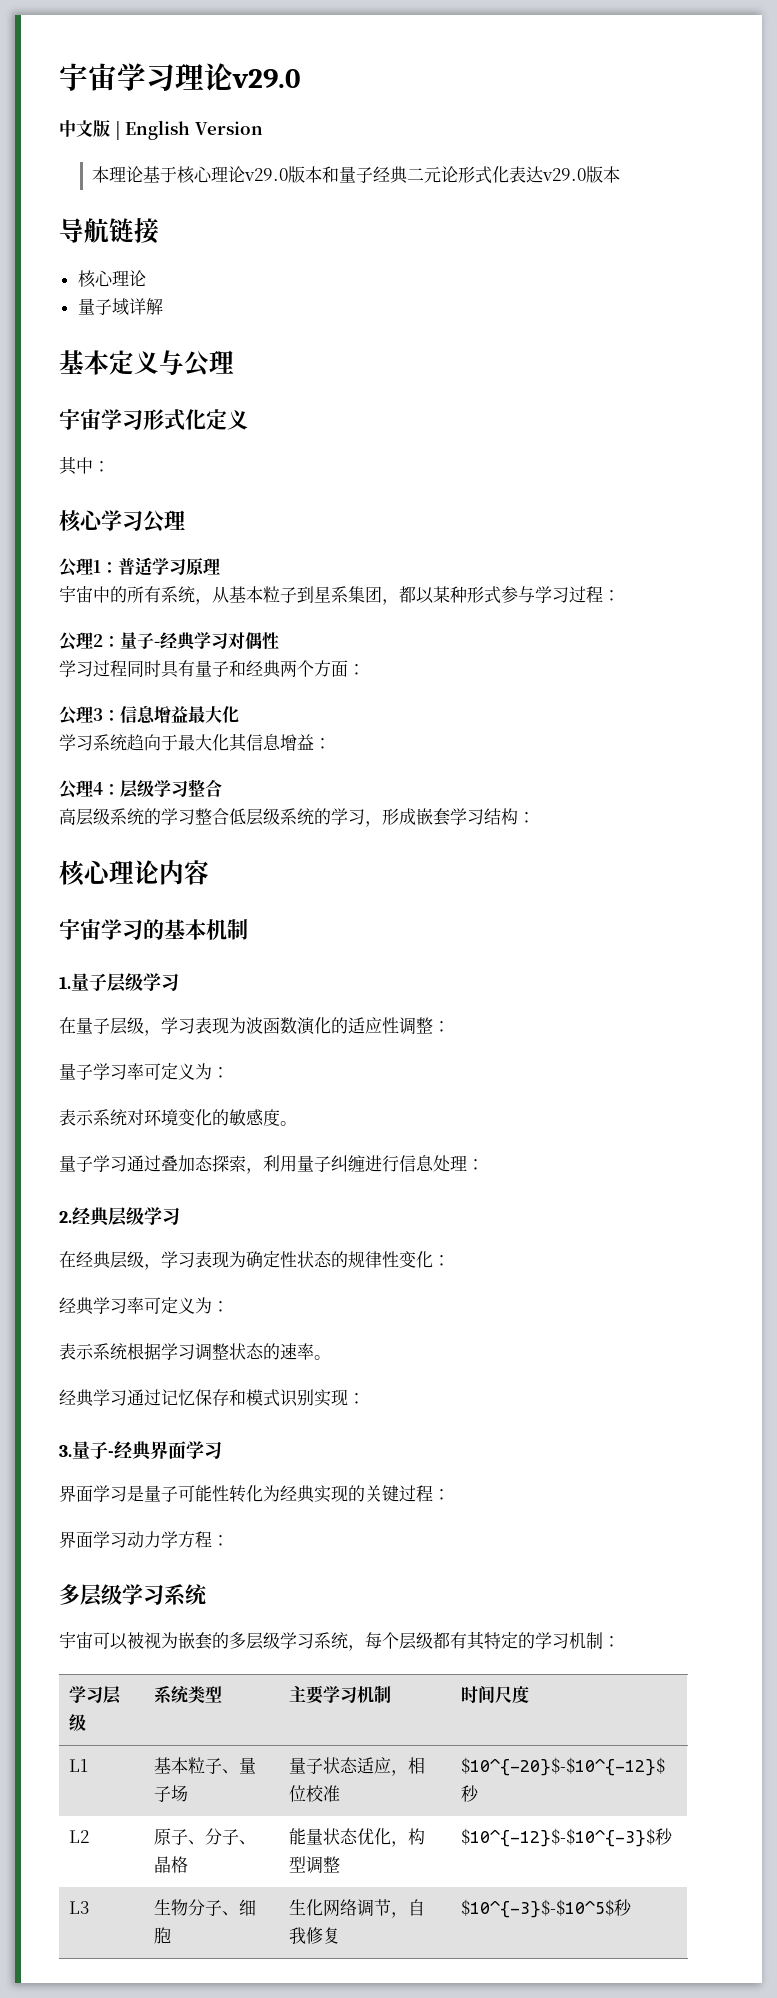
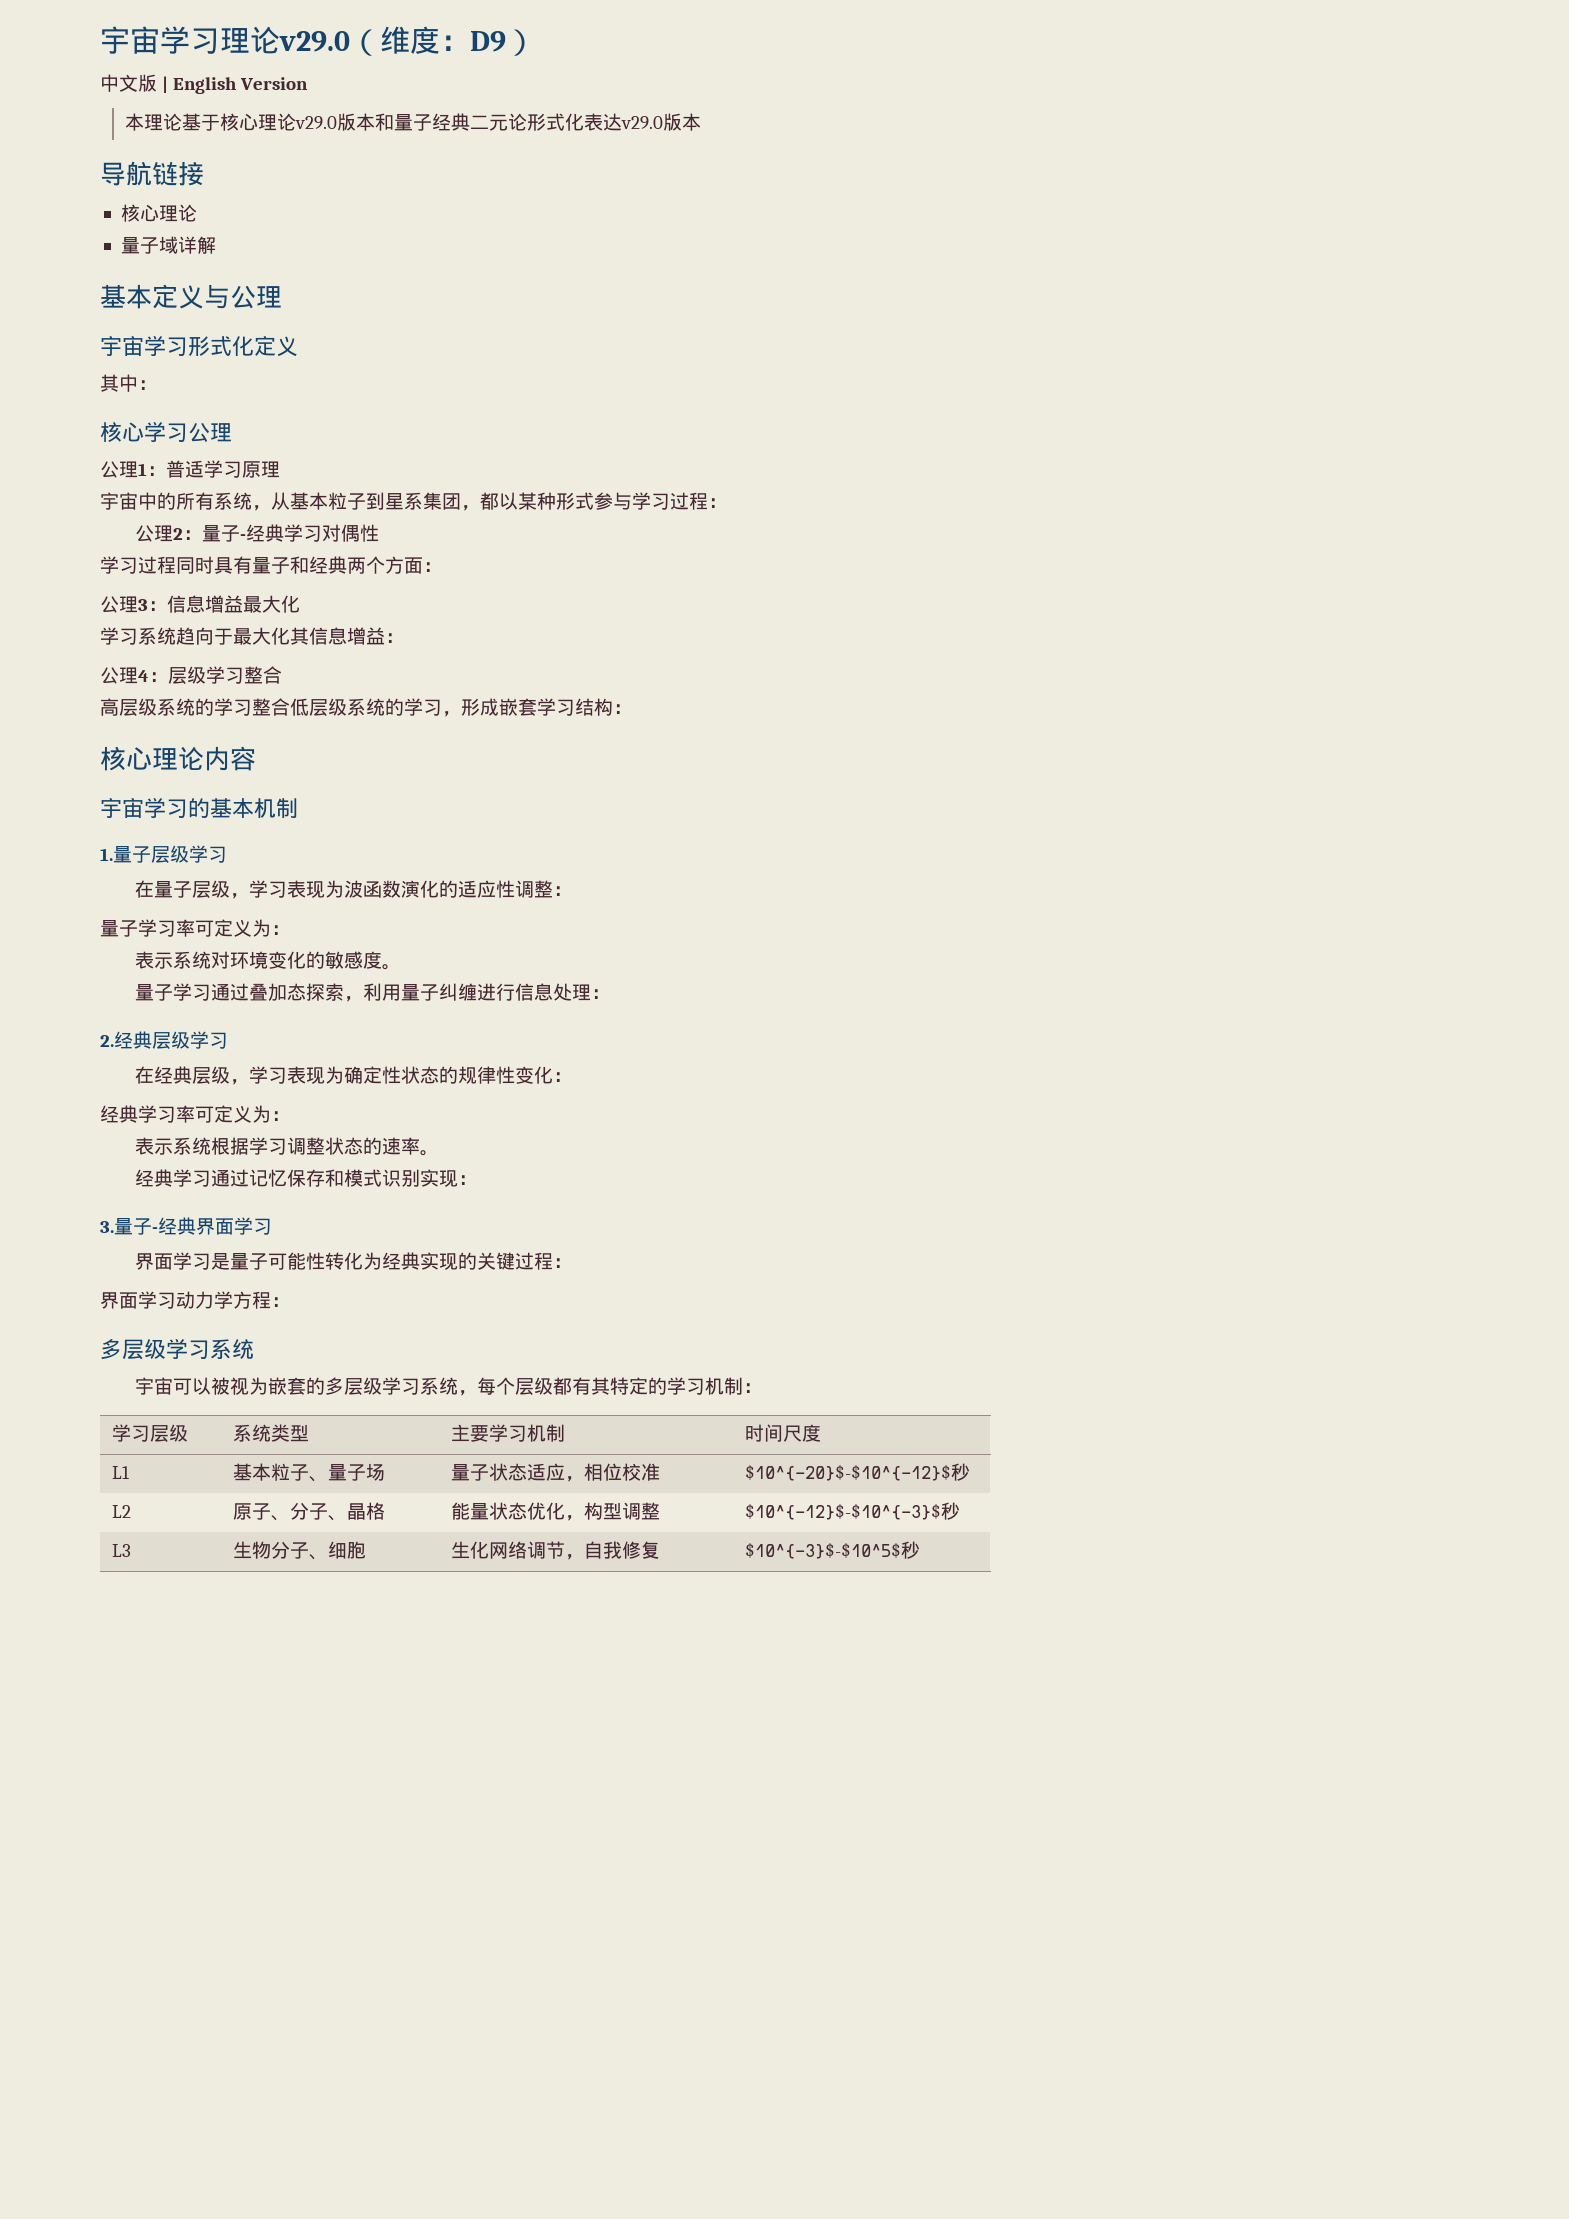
(300, 78) none -> [350,26,536,56] （维度：D9）

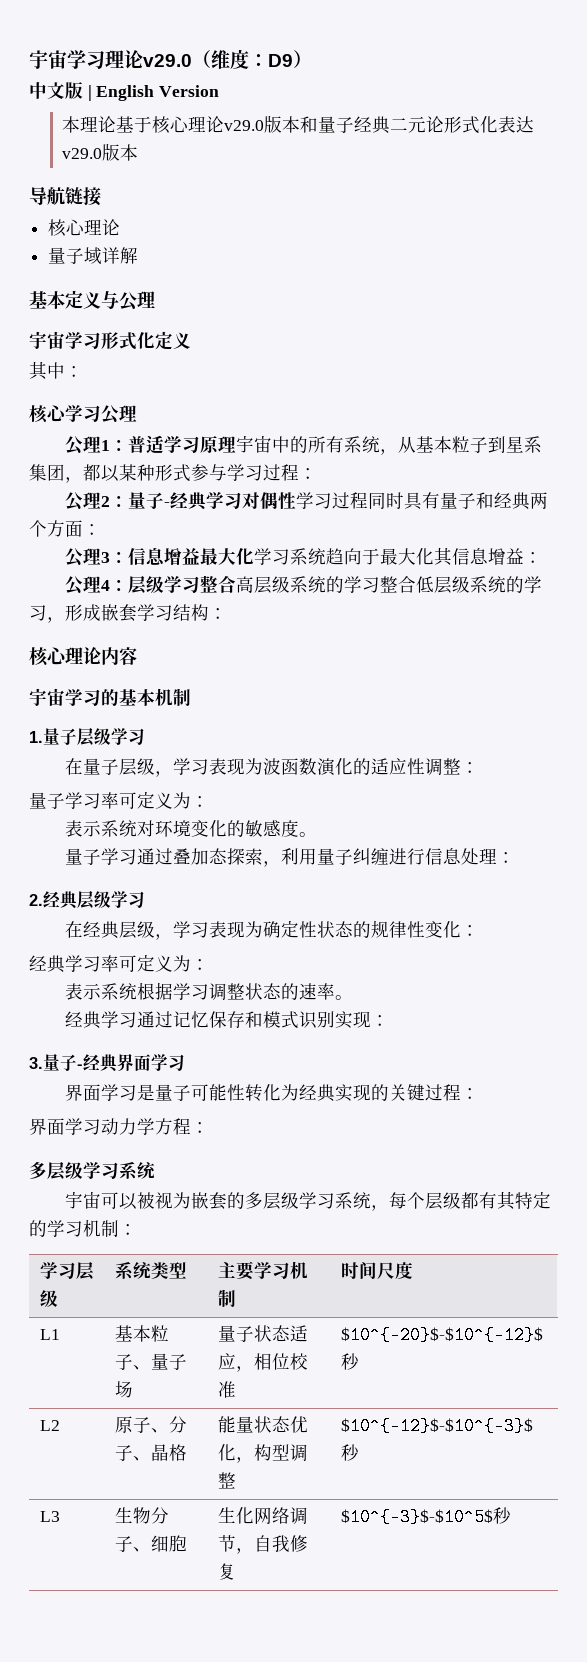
(280, 469) // -> (236, 444) none
(380, 533) // -> (296, 501) none
(300, 604) // -> (254, 556) none
(282, 675) // -> (236, 584) none

